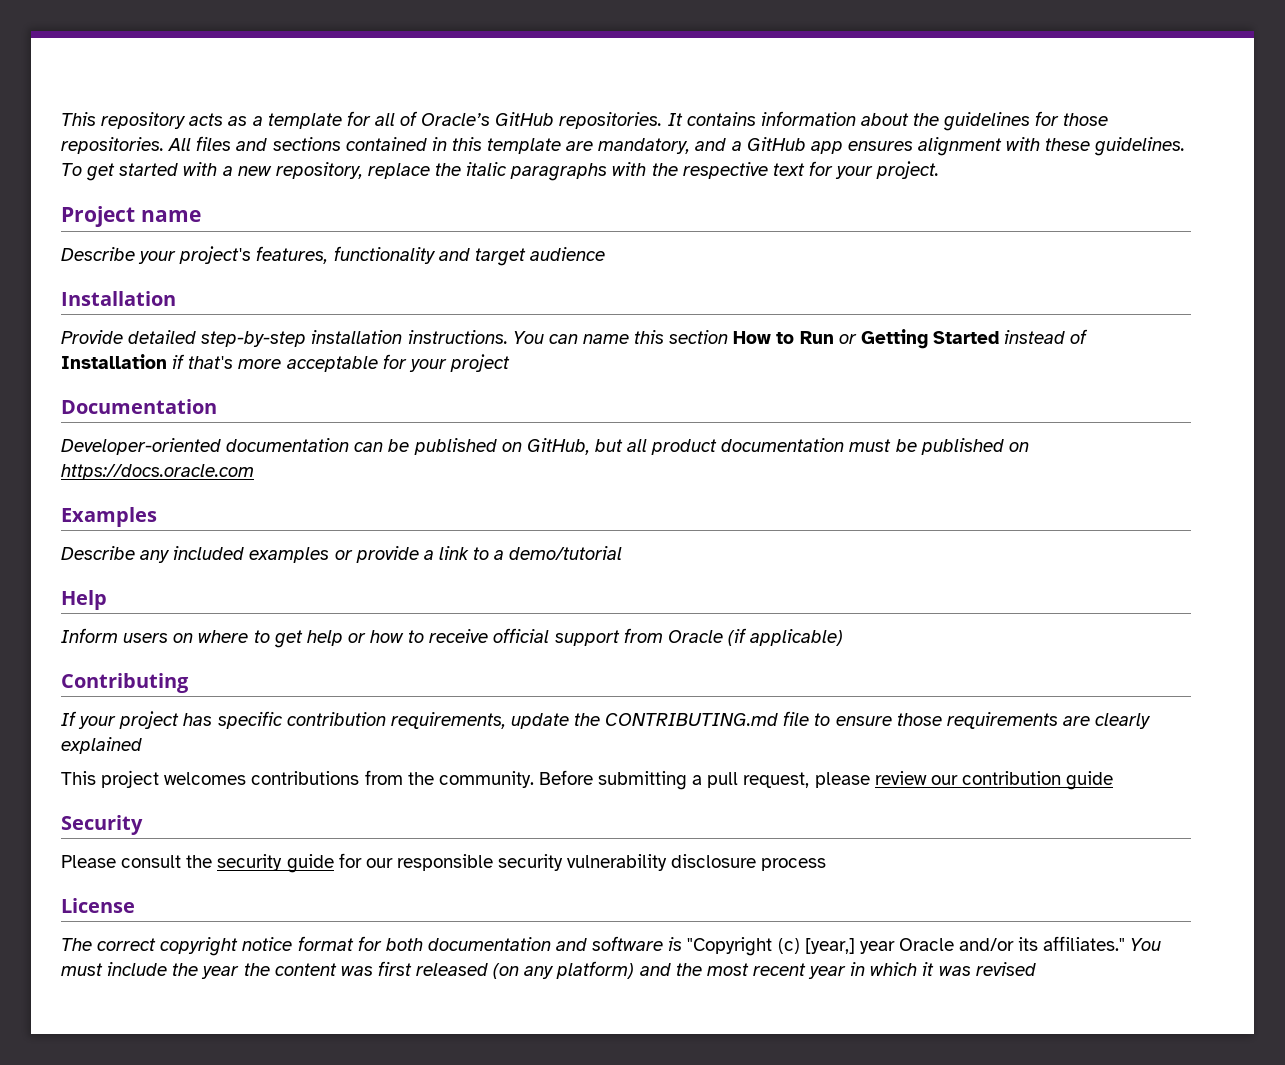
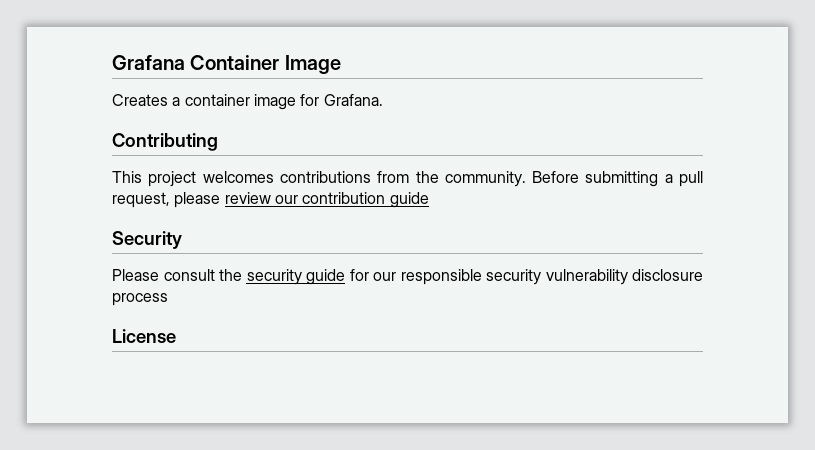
[61,111,1109,131] [61,136,1186,156] [61,161,940,181] [61,206,201,227] [61,246,605,266] [61,291,176,306] [61,329,1089,349] [61,354,510,372] [61,399,217,414] [61,438,1029,455] [61,464,254,480] [61,507,157,527] [61,546,623,563] [61,590,107,610] [61,628,844,648] [61,673,189,693] [61,711,1152,729] [61,737,142,754] This repository acts as a template for all of Oracle’s GitHub repositories. It contains information about the guidelines for those repositories. All files and sections contained in this template are mandatory, and a GitHub app ensures alignment with these guidelines. To get started with a new repository, replace the italic paragraphs with the respective text for your project. // Project name // Describe your project's features, functionality and target audience // Installation // Provide detailed step-by-step installation instructions. You can name this section How to Run or Getting Started instead of Installation if that's more acceptable for your project // Documentation // Developer-oriented documentation can be published on GitHub, but all product documentation must be published on https://docs.oracle.com // Examples // Describe any included examples or provide a link to a demo/tutorial // Help // Inform users on where to get help or how to receive official support from Oracle (if applicable) // Contributing // If your project has specific contribution requirements, update the CONTRIBUTING.md file to ensure those requirements are clearly explained -> [112,55,341,74] [112,94,383,110] [112,133,218,151] Grafana Container Image // Creates a container image for Grafana. // Contributing
[61,936,1162,956] [61,961,1036,979] // The correct copyright notice format for both documentation and software is "Copyright (c) [year,] year Oracle and/or its affiliates." You must include the year the content was first released (on any platform) and the most recent year in which it was revised -> (176, 336) none

